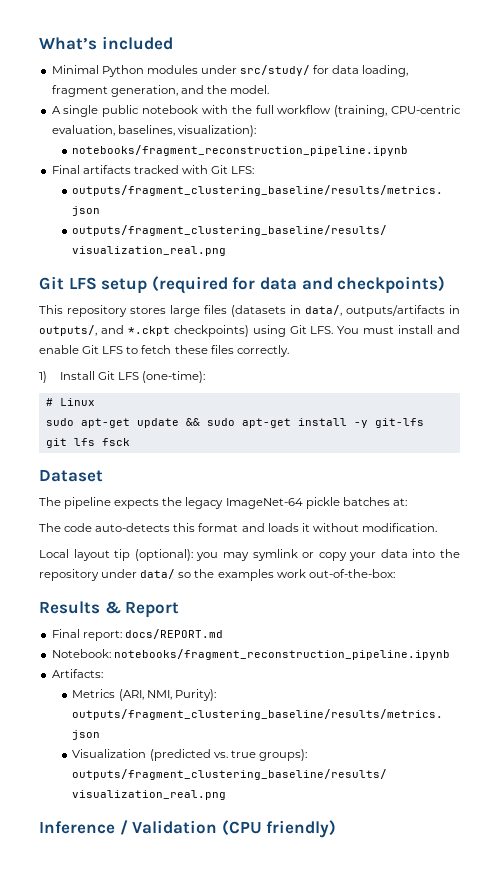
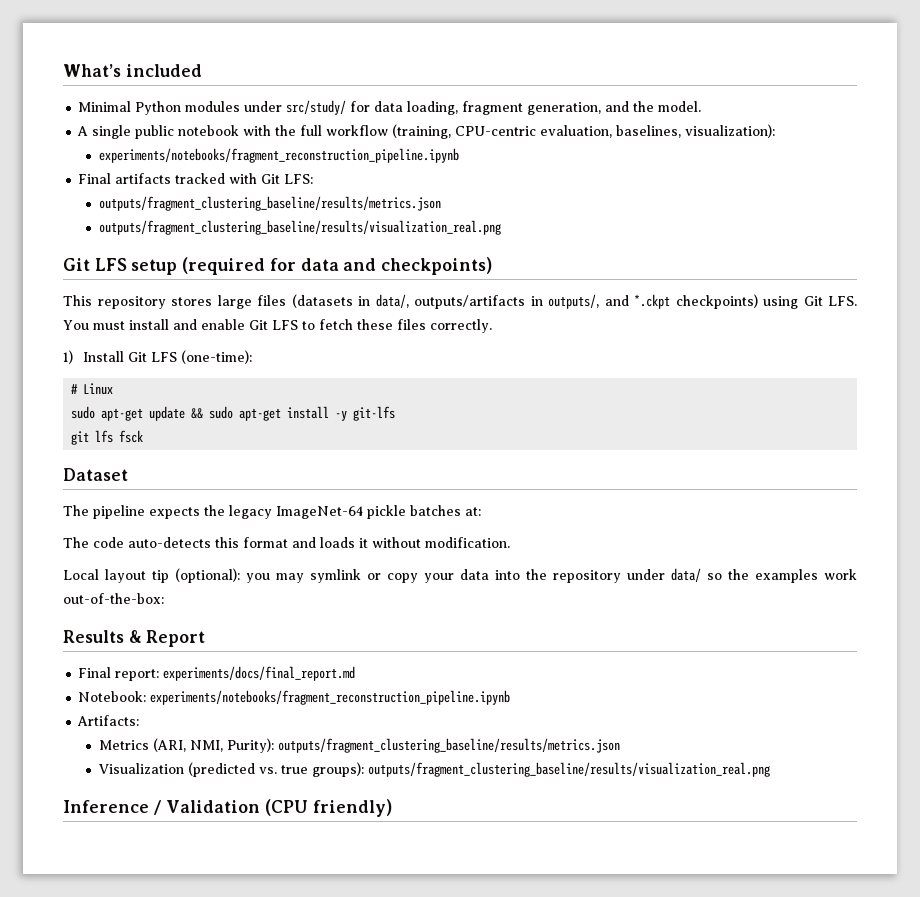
[72,145,409,156] notebooks/fragment_reconstruction_pipeline.ipynb -> [98,148,459,163] experiments/notebooks/fragment_reconstruction_pipeline.ipynb
[124,629,223,639] docs/REPORT.md -> [163,666,356,681] experiments/docs/final_report.md
[113,649,450,660] notebooks/fragment_reconstruction_pipeline.ipynb -> [150,690,511,705] experiments/notebooks/fragment_reconstruction_pipeline.ipynb

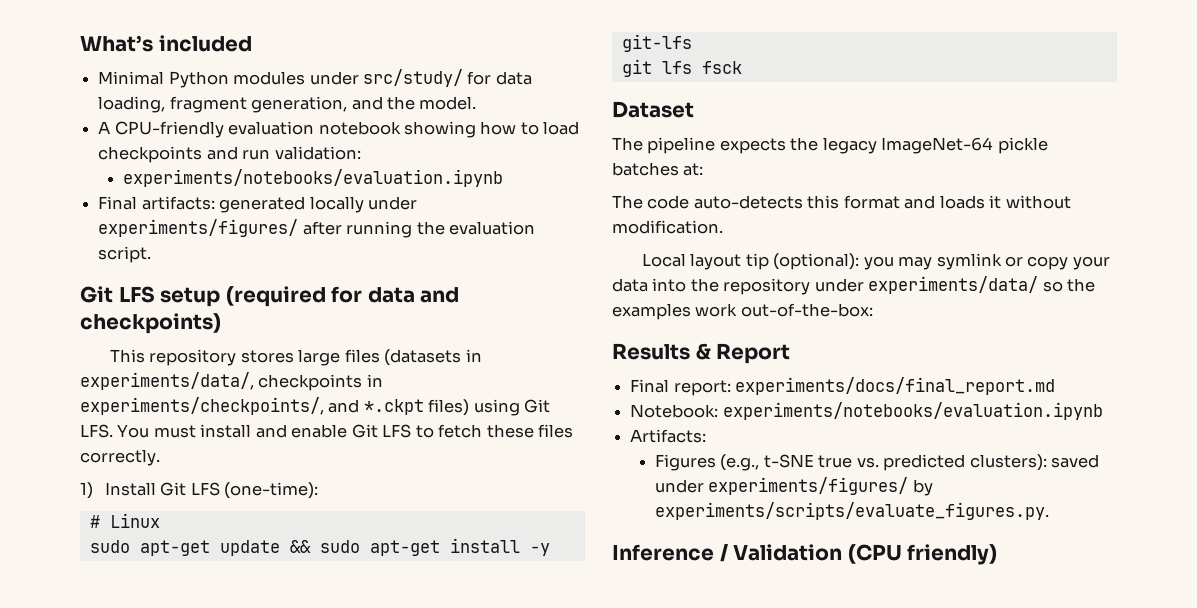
[92,124,776,139] [98,148,459,163] [78,173,314,184] [98,196,441,211] [98,220,501,235] single public notebook with the full workflow (training, CPU-centric evaluation, baselines, visualization): // experiments/notebooks/fragment_reconstruction_pipeline.ipynb // Final artifacts tracked with Git LFS: // outputs/fragment_clustering_baseline/results/metrics.json // outputs/fragment_clustering_baseline/results/visualization_real.png -> [114,121,580,138] [98,146,361,163] [122,169,503,187] [98,196,417,213] [98,219,535,238] [98,246,152,263] CPU-friendly evaluation notebook showing how to load checkpoints and run validation: // experiments/notebooks/evaluation.ipynb // Final artifacts: generated locally under experiments/figures/ after running the evaluation script.
[375,294,599,309] data/, outputs/artifacts in outputs/, -> [80,372,383,391] [80,397,324,415] experiments/data/, checkpoints in experiments/checkpoints/,
[675,294,758,309] checkpoints) -> [428,399,470,416] files)
[671,568,701,582] data/ -> [868,276,1039,294] experiments/data/
[150,690,511,705] experiments/notebooks/fragment_reconstruction_pipeline.ipynb -> [722,402,1103,420] experiments/notebooks/evaluation.ipynb
[98,738,620,753] [98,762,770,777] Metrics (ARI, NMI, Purity): outputs/fragment_clustering_baseline/results/metrics.json // Visualization (predicted vs. true groups): outputs/fragment_clustering_baseline/results/visualization_real.png -> [654,454,1100,471] [654,477,933,496] [654,502,1049,520] Figures (e.g., t-SNE true vs. predicted clusters): saved under experiments/figures/ by experiments/scripts/evaluate_figures.py.

